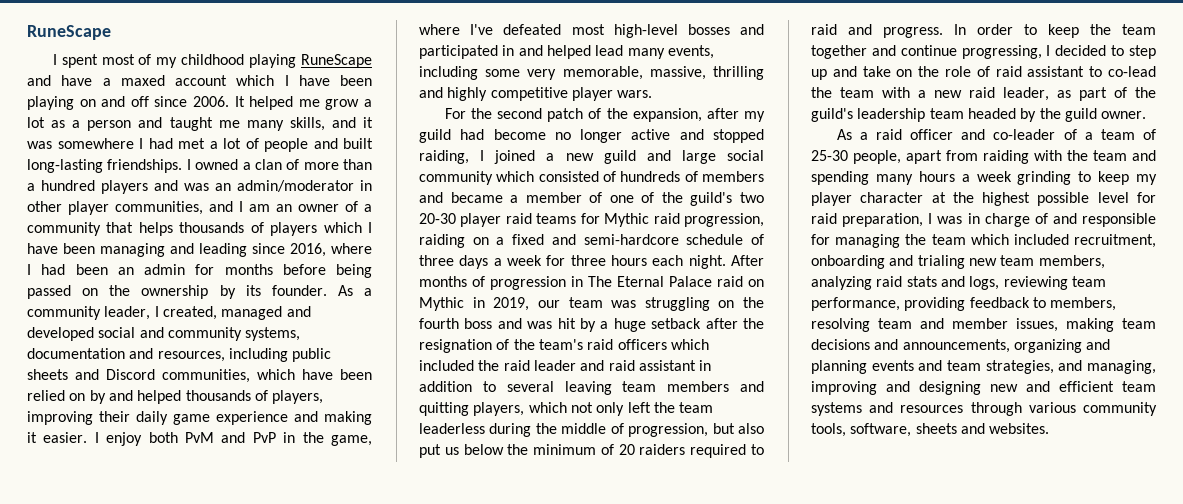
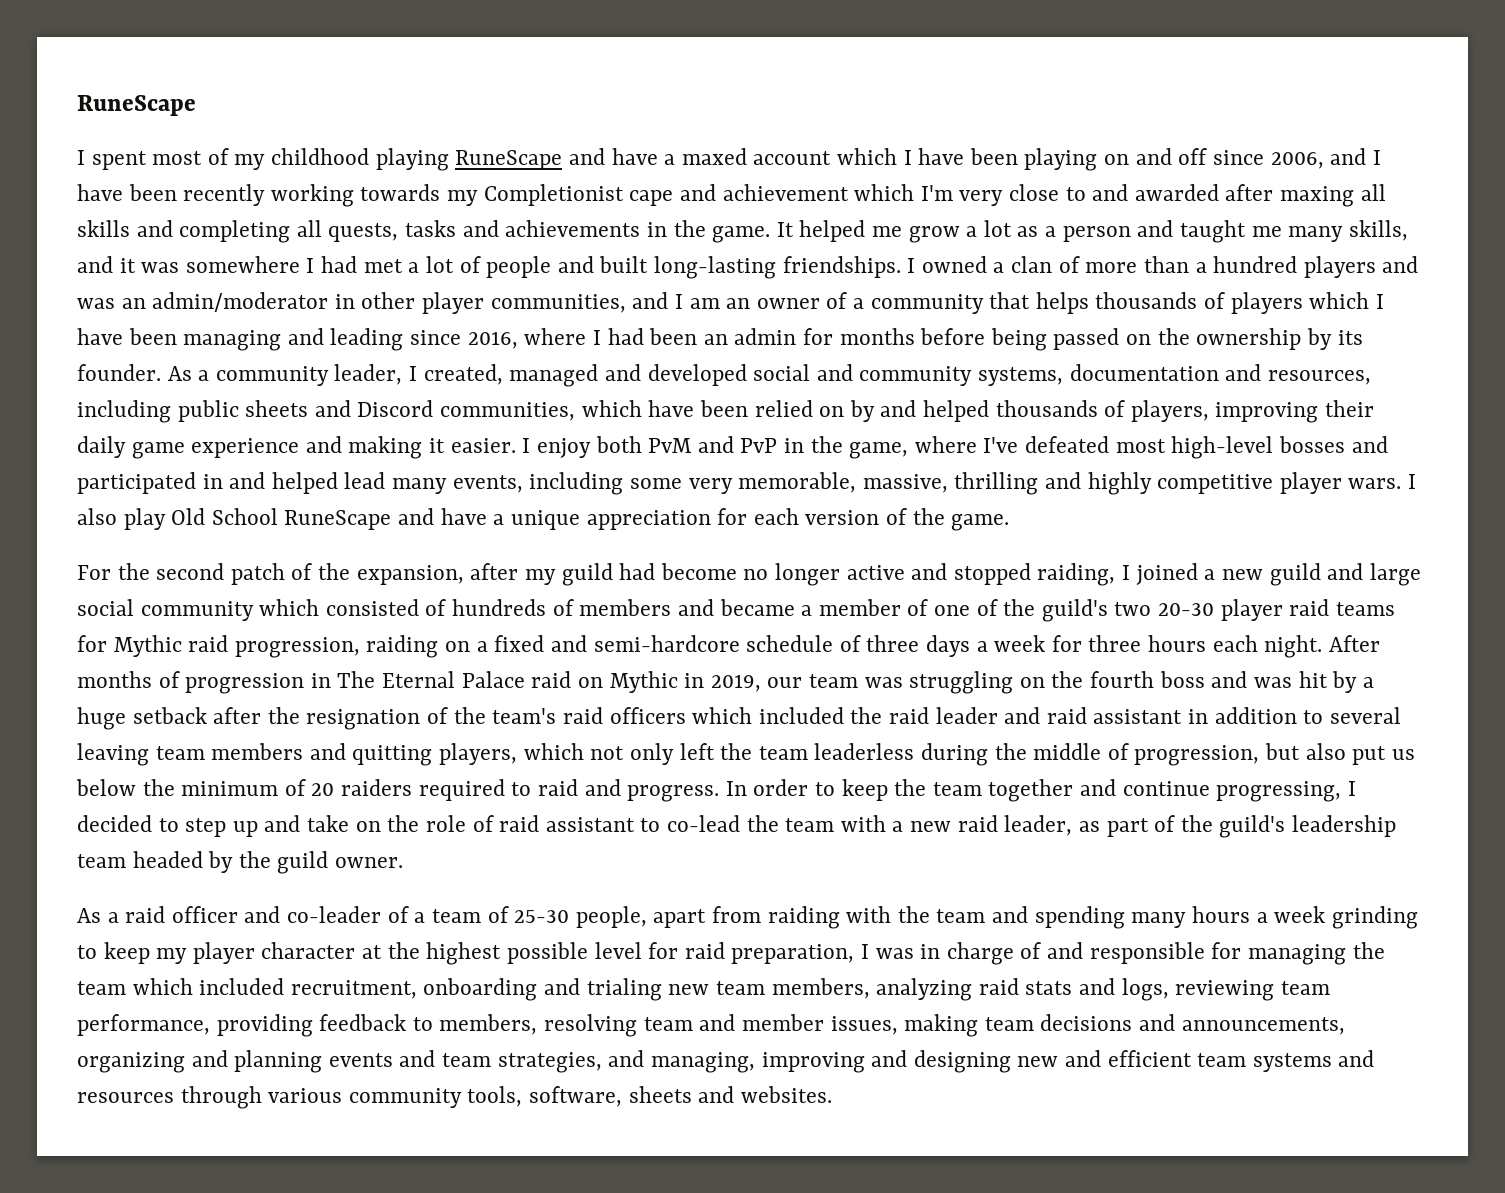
[192,96,229,107] 2006. -> [1270,148,1381,169] [77,184,1386,207] [77,220,771,243] 2006, and I have been recently working towards my Completionist cape and achievement which I'm very close to and awarded after maxing all skills and completing all quests, tasks and achievements in the game.
(653, 94) none -> [1408,474,1417,489] [77,508,1010,531] I also play Old School RuneScape and have a unique appreciation for each version of the game.

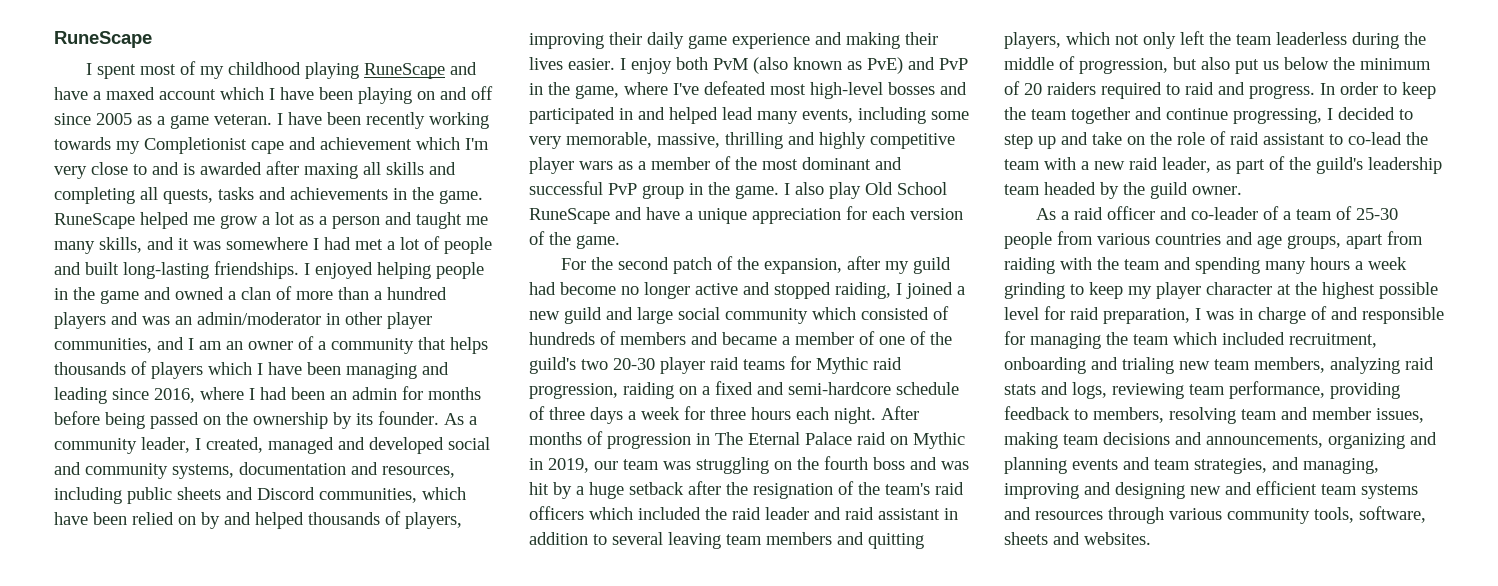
[1270,148,1367,169] 2006, and -> [96,113,272,129] 2005 as a game veteran.
(1129, 192) none -> [183,163,195,175] is
[776,222,794,237] It -> [54,213,135,229] RuneScape
(916, 265) none -> [315,262,484,279] [54,287,171,304] enjoyed helping people in the game and
[429,438,446,453] it -> [905,32,938,45] [529,57,563,70] their lives
(693, 445) none -> [753,57,903,74] (also known as PvE)
[1348,478,1402,489] wars. -> [579,156,902,170] [529,181,779,199] wars as a member of the most dominant and successful PvP group in the game.
[575,906,647,928] people, -> [1004,231,1341,249] people from various countries and age groups,

